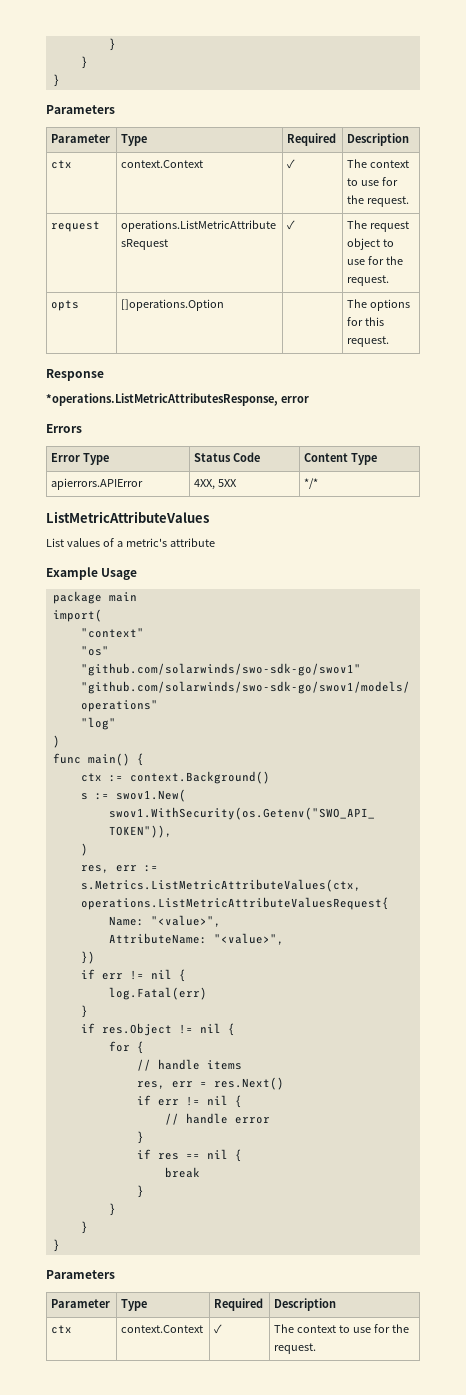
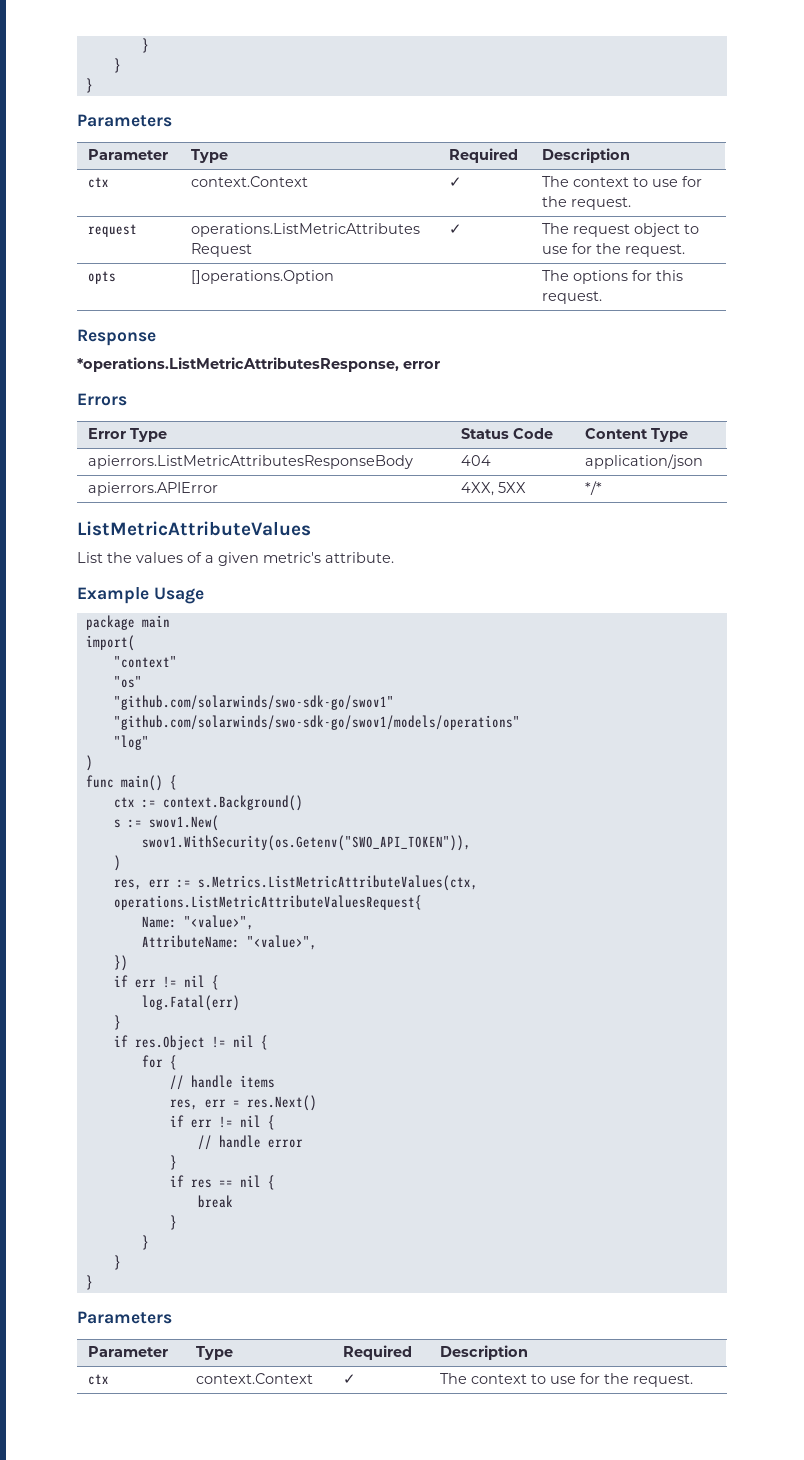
(378, 459) none -> [88,455,414,469] [461,455,492,466] [585,454,704,469] // apierrors.ListMetricAttributesResponseBody | 404 | application/json
(64, 542) none -> [107,552,132,563] the
[125,538,215,547] metric's attribute -> [218,552,394,566] given metric's attribute.

